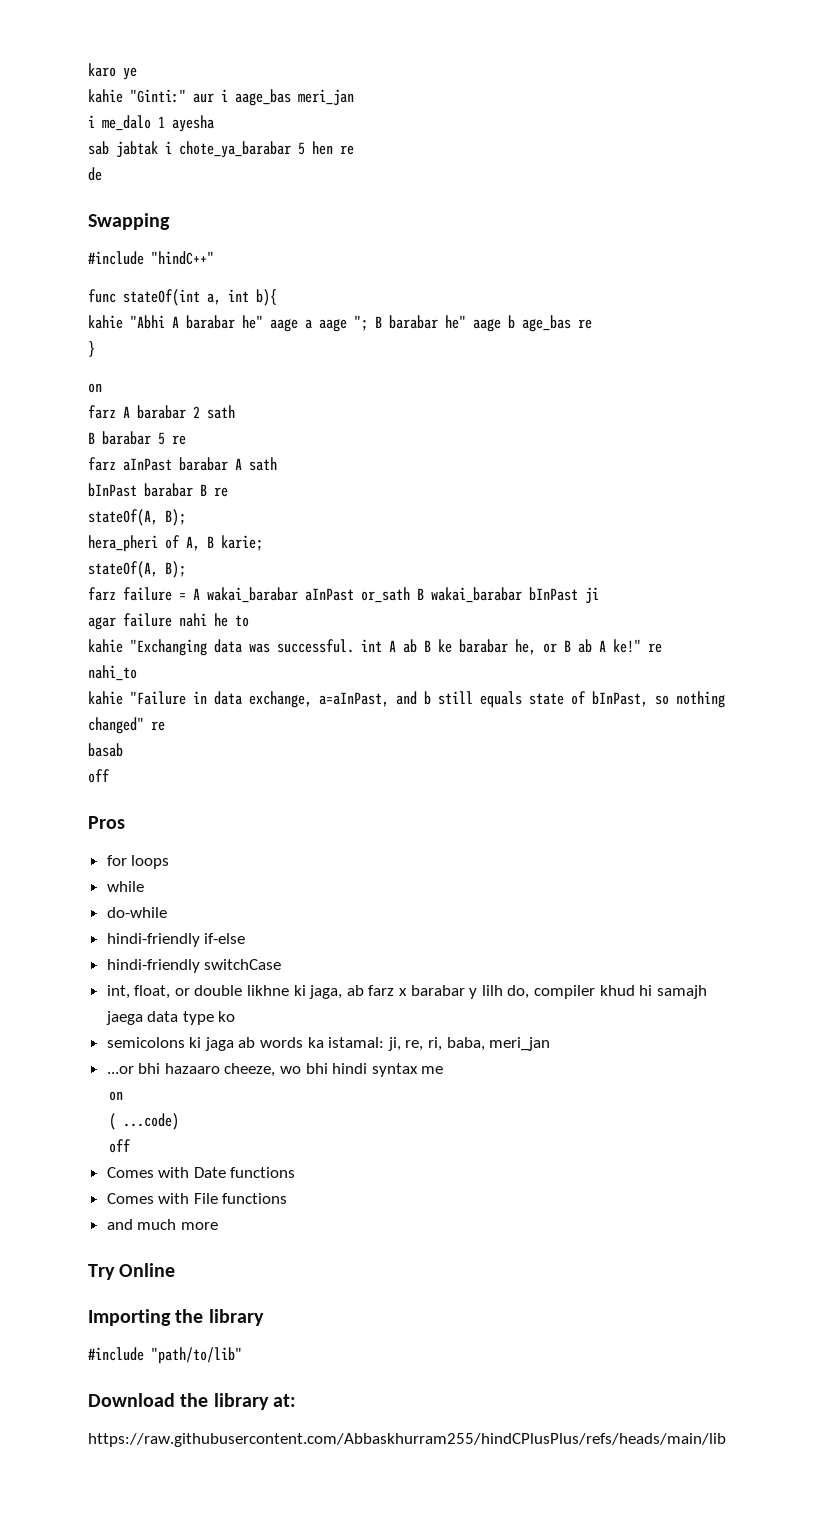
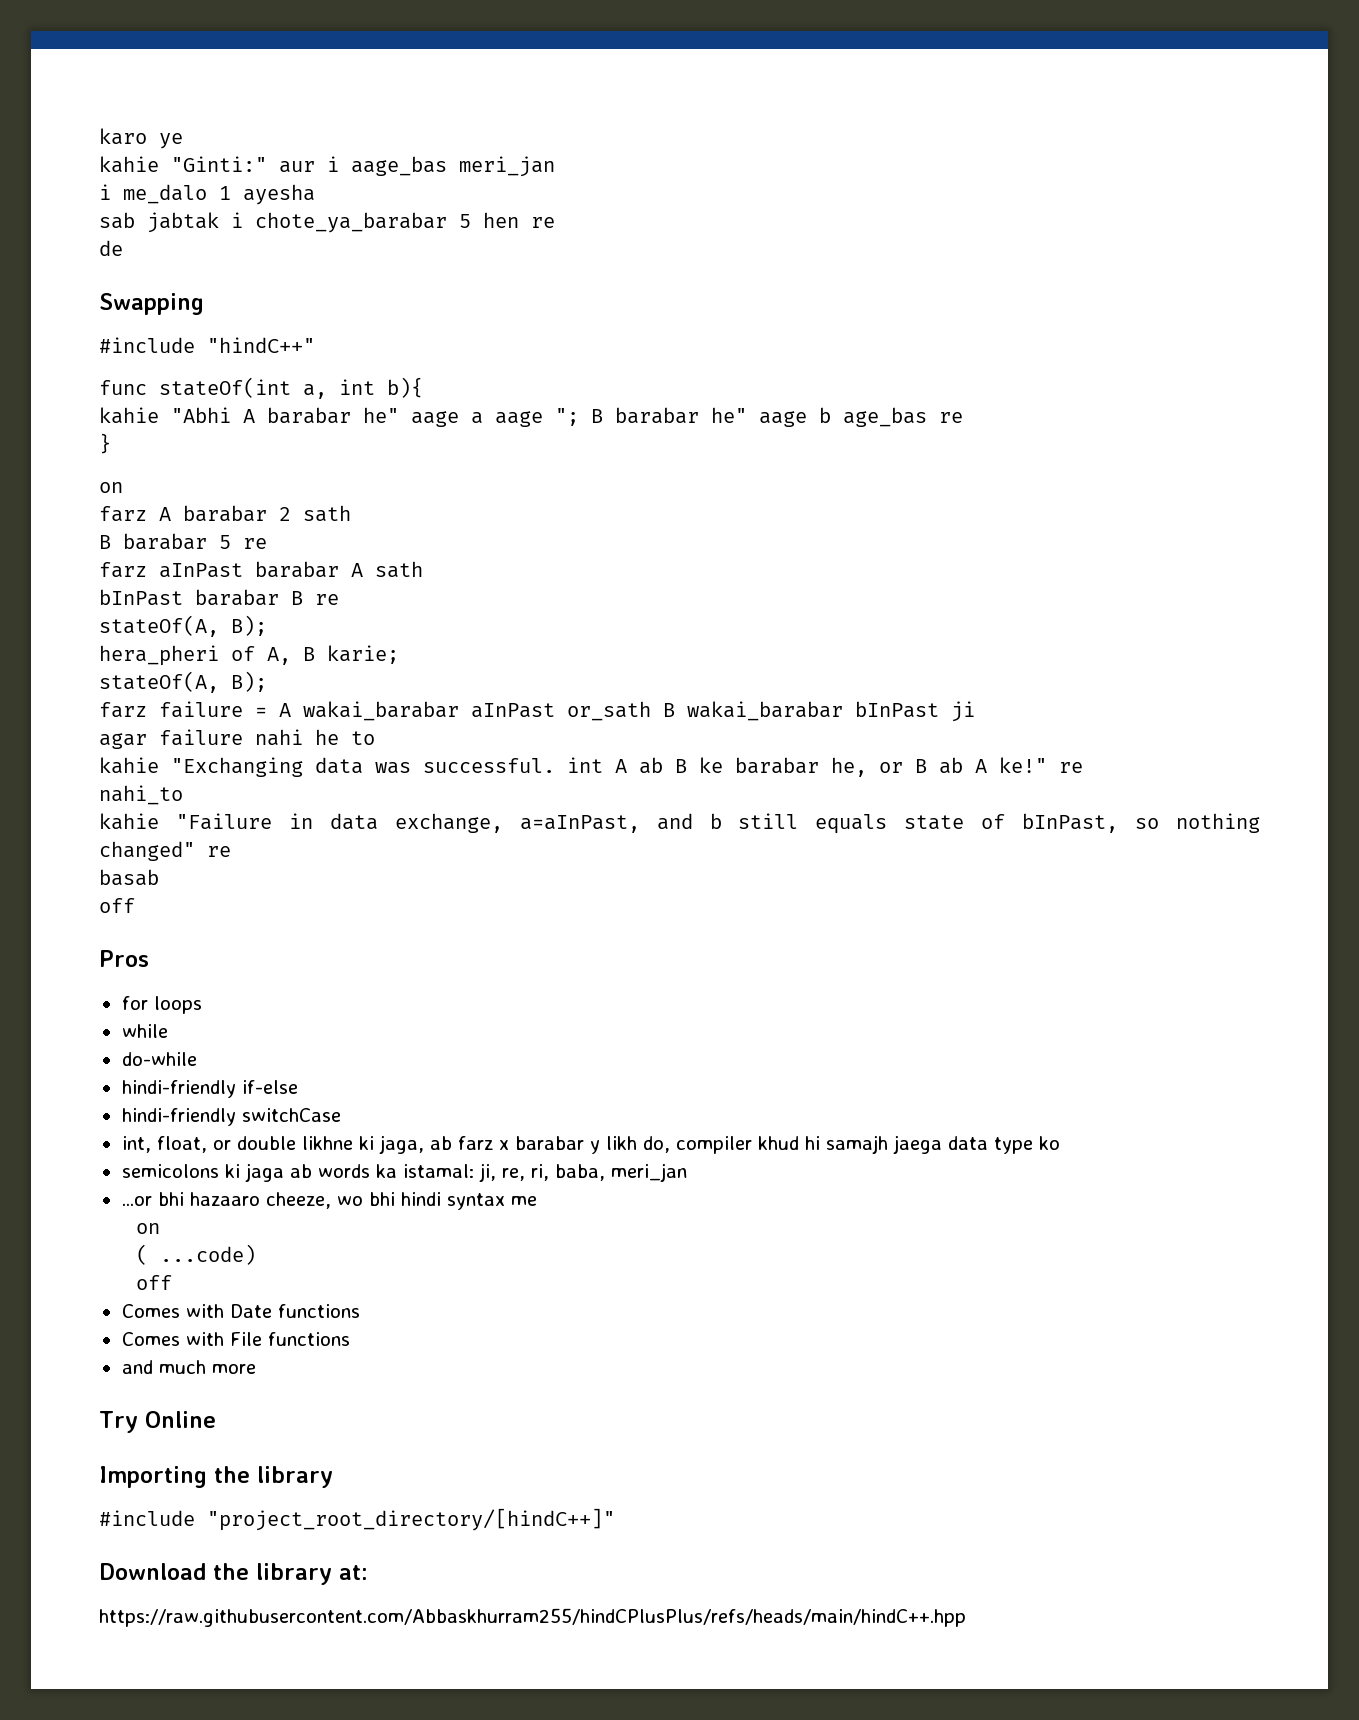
[481,985,503,996] lilh -> [605,1136,637,1150] likh
[151,1347,242,1364] "path/to/lib" -> [207,1508,615,1531] "project_root_directory/[hindC++]"
[88,1433,726,1447] https://raw.githubusercontent.com/Abbaskhurram255/hindCPlusPlus/refs/heads/main/lib -> [99,1608,966,1627] https://raw.githubusercontent.com/Abbaskhurram255/hindCPlusPlus/refs/heads/main/hindC++.hpp

